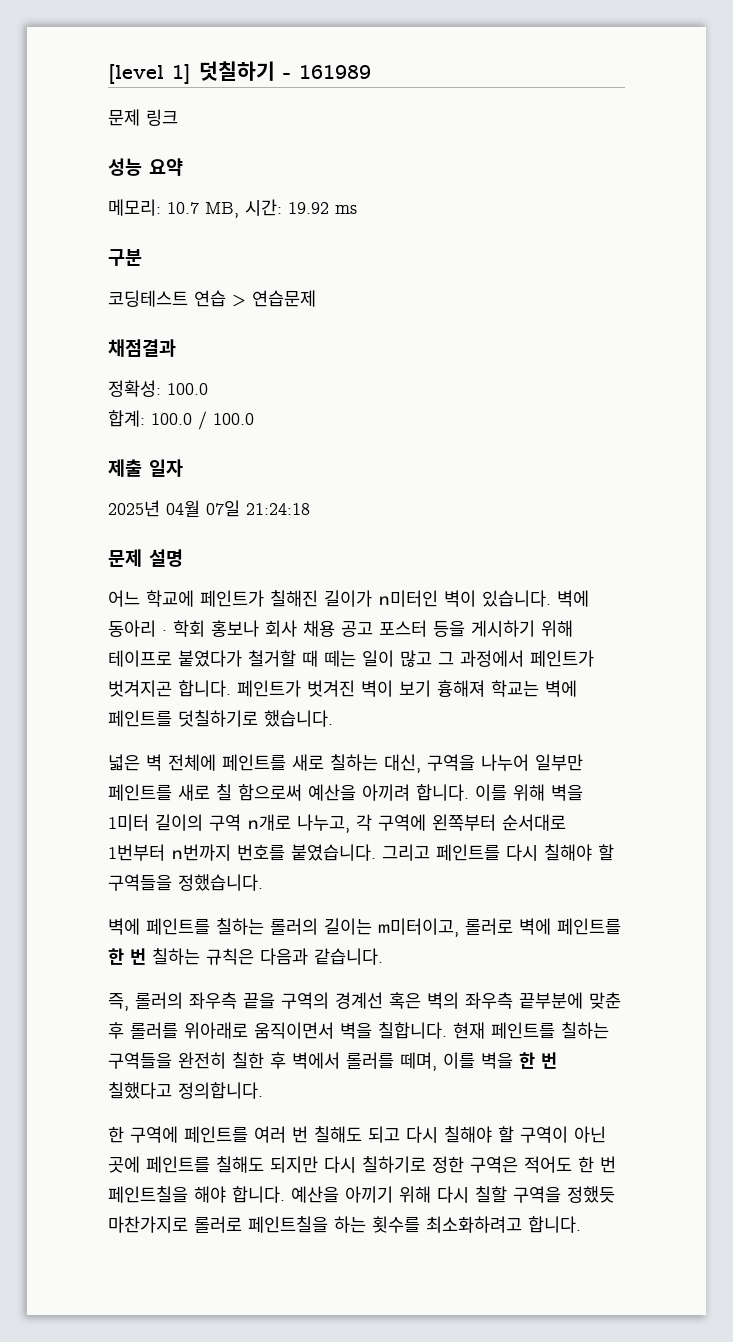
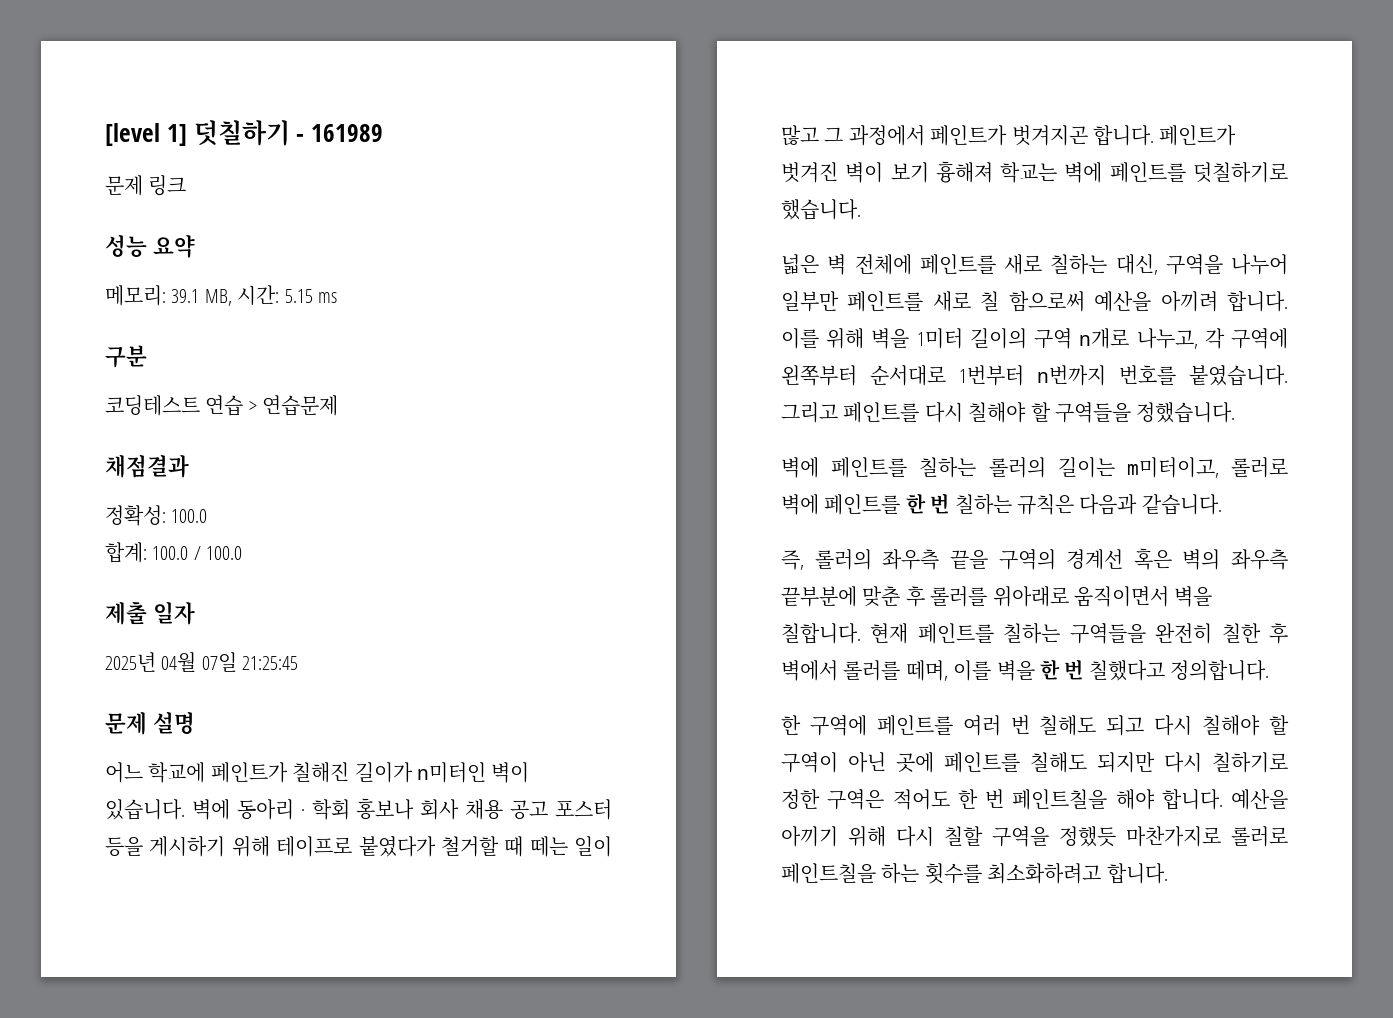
[167,202,199,214] 10.7 -> [171,289,200,303] 39.1
[288,202,329,214] 19.92 -> [284,289,313,303] 5.15
[246,503,310,515] 21:24:18 -> [242,656,299,670] 21:25:45

